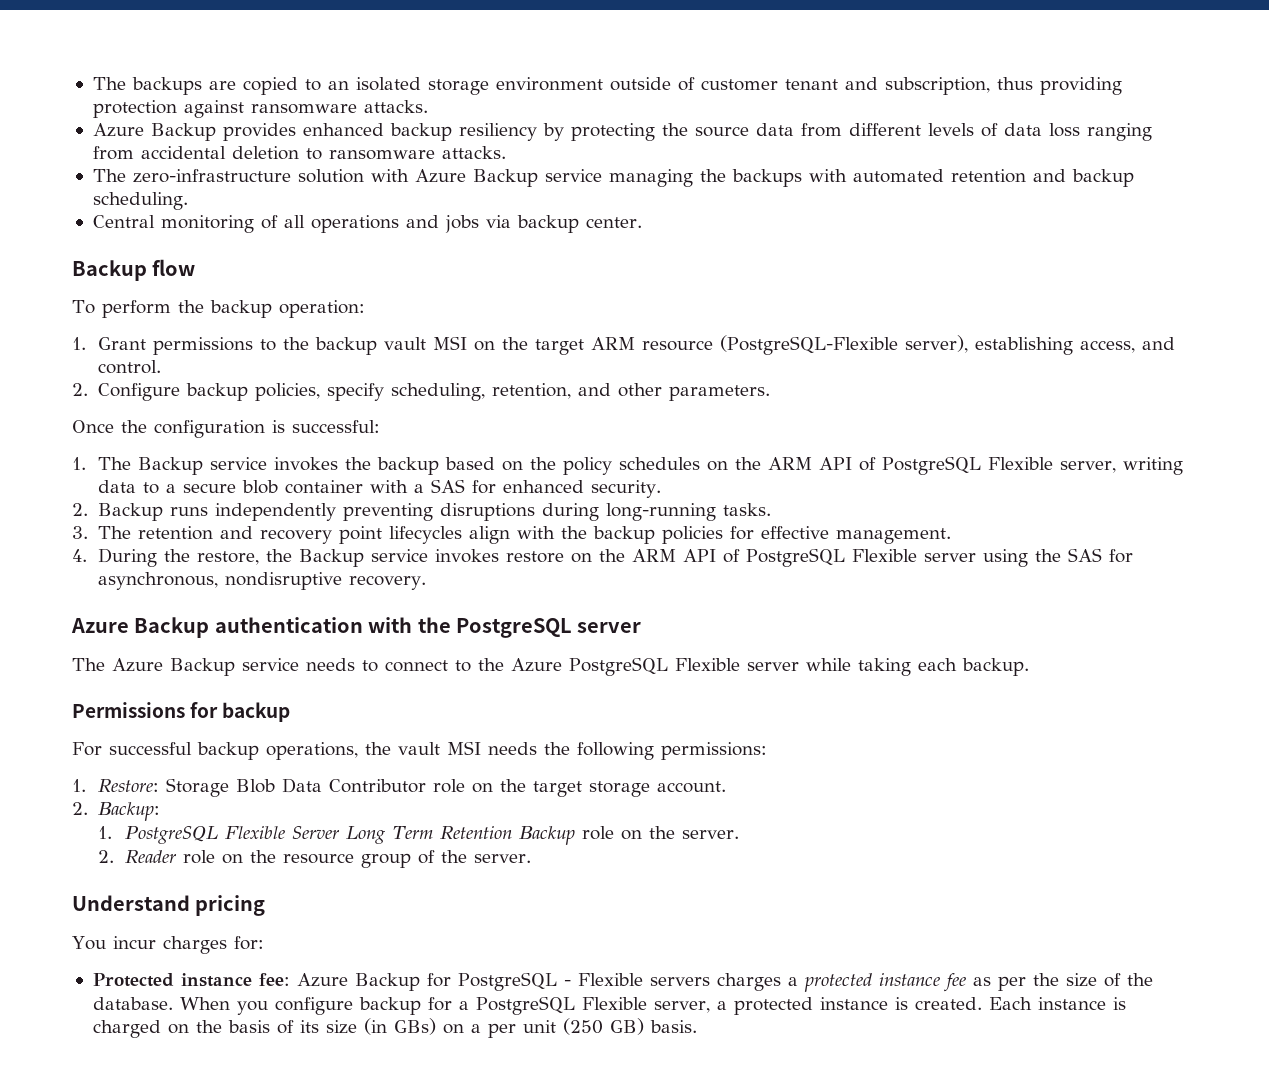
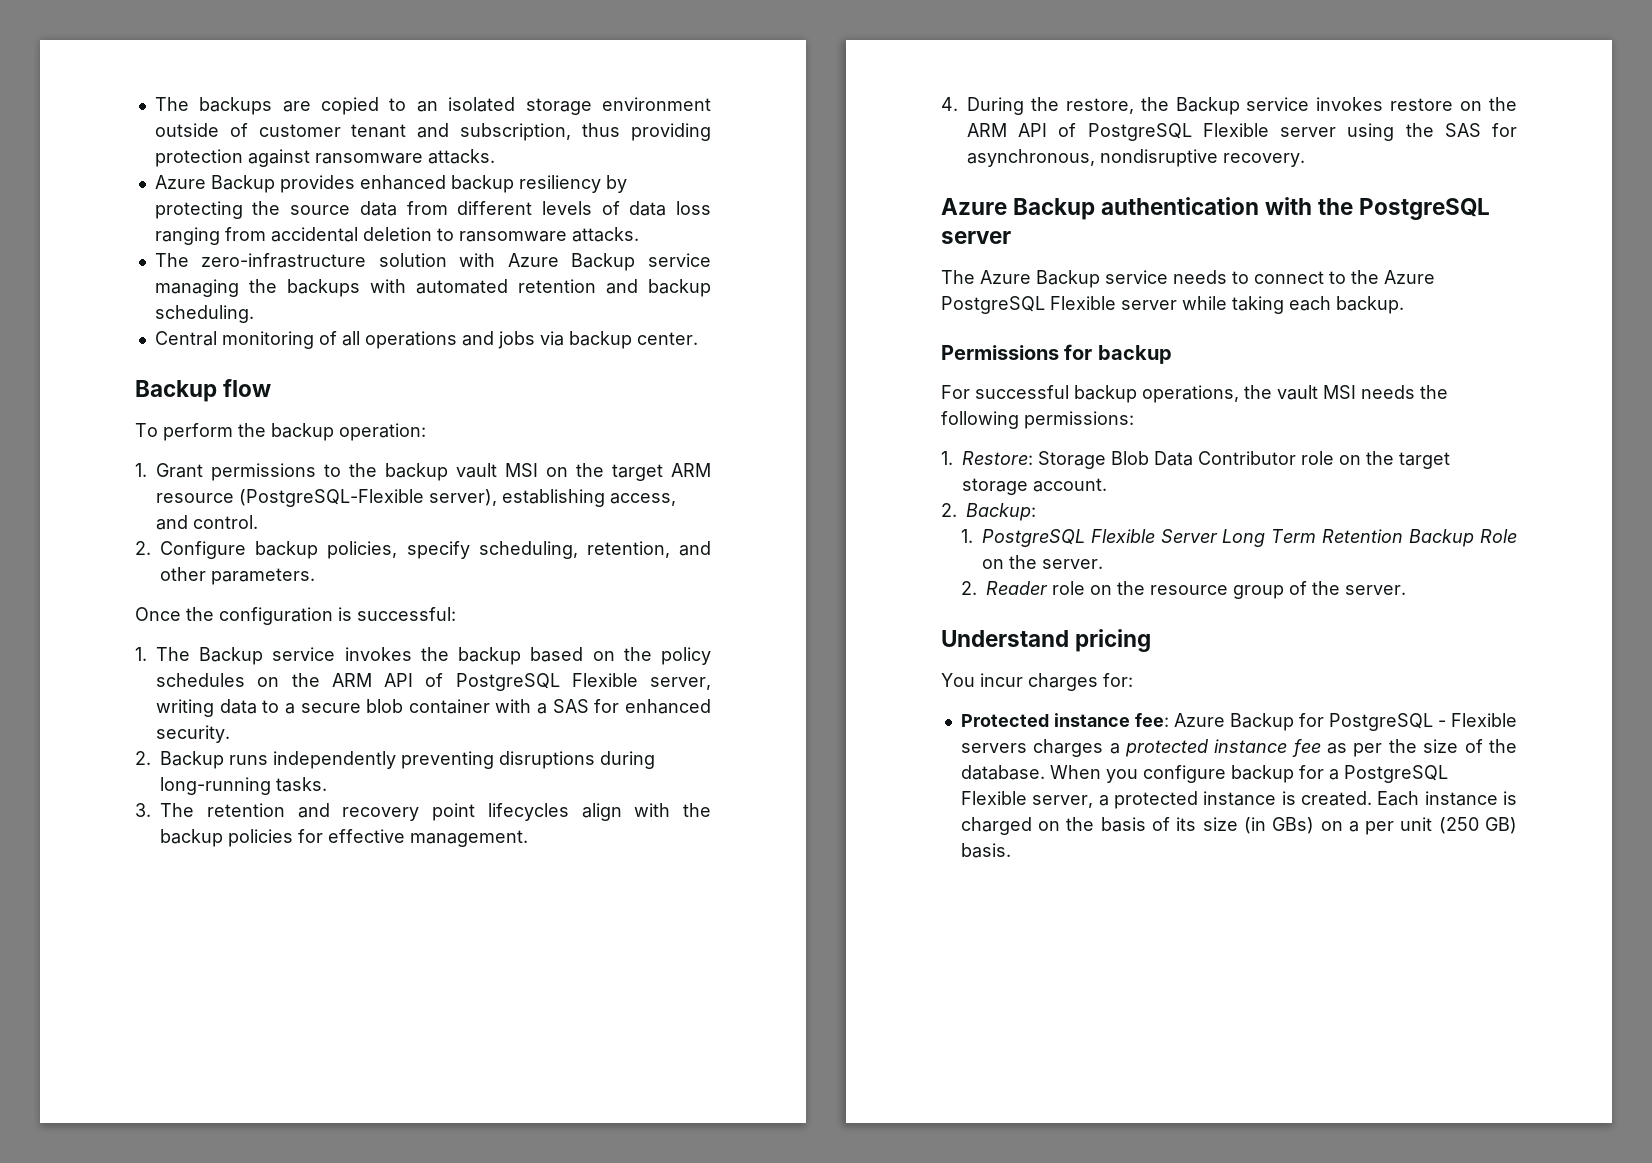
[581,826,614,840] role -> [1480,529,1517,543] Role

